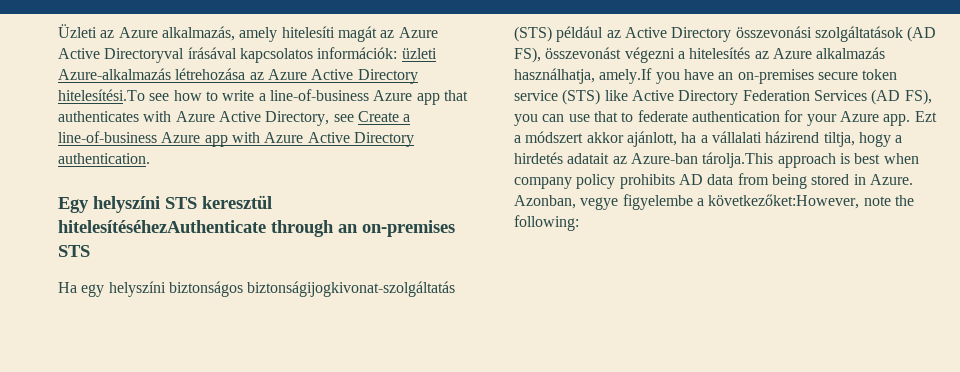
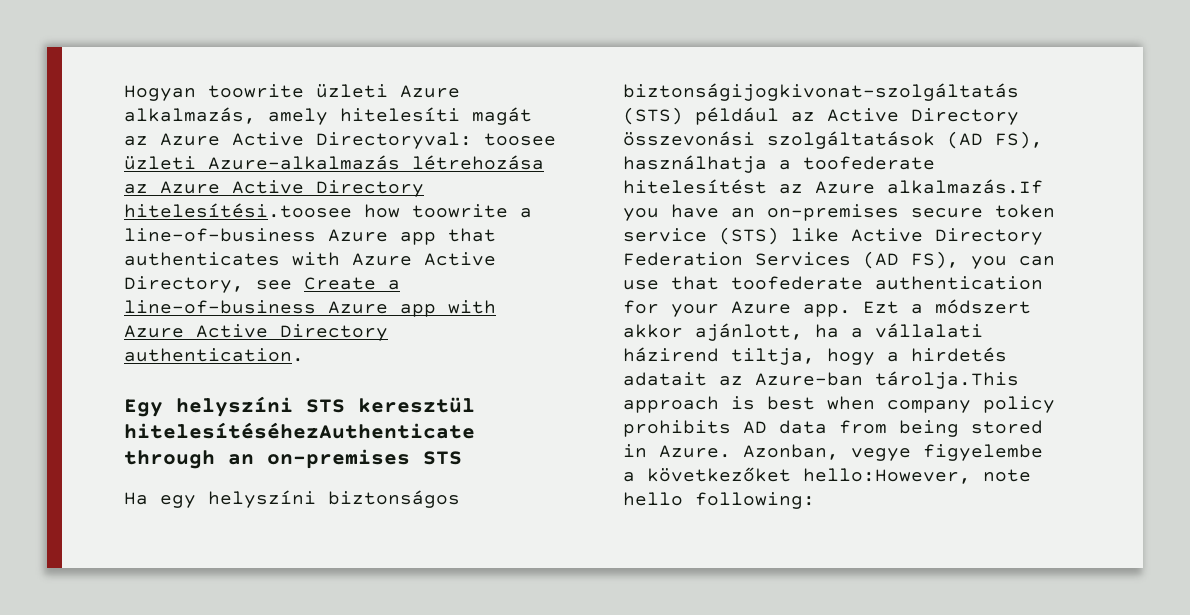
[58,24,115,38] Üzleti az -> [124,84,388,101] Hogyan toowrite üzleti
[104,47,398,63] Directoryval írásával kapcsolatos információk: -> [316,132,556,149] Directoryval: toosee
[58,89,255,101] hitelesítési.To see how to write -> [124,203,508,218] hitelesítési.toosee how toowrite
[545,47,886,63] [514,68,653,84] összevonást végezni a hitelesítés az Azure alkalmazás használhatja, amely.If -> [623,155,935,173] [623,179,1043,194] használhatja a toofederate hitelesítést az Azure alkalmazás.If
[621,110,688,122] to federate -> [731,276,863,290] toofederate
[708,194,914,209] következőket:However, note the -> [647,467,1031,484] [623,492,683,506] következőket hello:However, note hello

